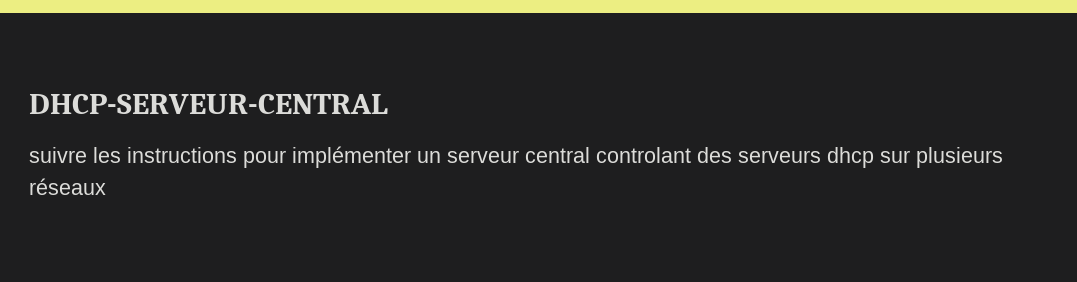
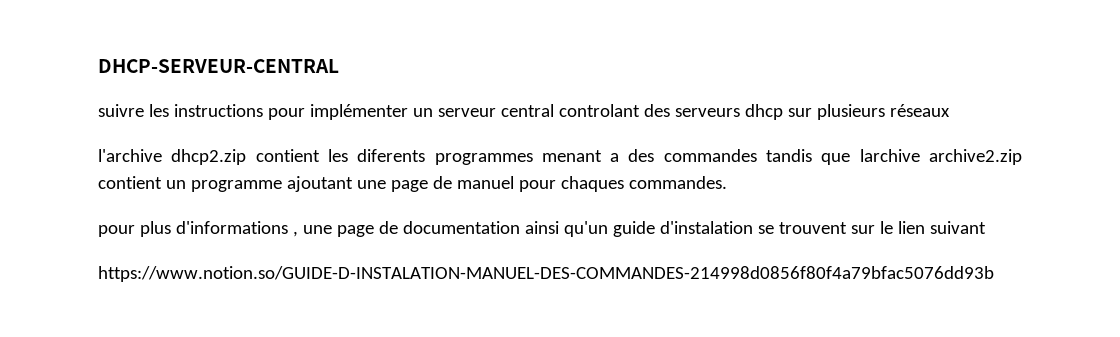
(106, 186) none -> [98,149,1022,165] [98,176,727,192] [98,221,986,237] [98,266,994,282] // l'archive dhcp2.zip contient les diferents programmes menant a des commandes tandis que larchive archive2.zip contient un programme ajoutant une page de manuel pour chaques commandes. // pour plus d'informations , une page de documentation ainsi qu'un guide d'instalation se trouvent sur le lien suivant // https://www.notion.so/GUIDE-D-INSTALATION-MANUEL-DES-COMMANDES-214998d0856f80f4a79bfac5076dd93b

